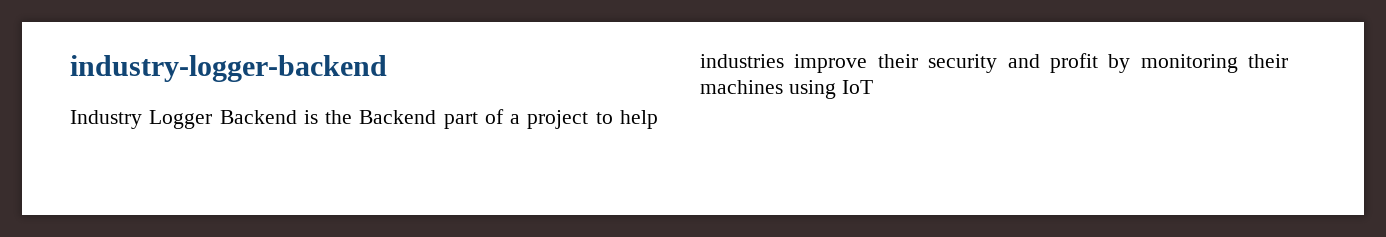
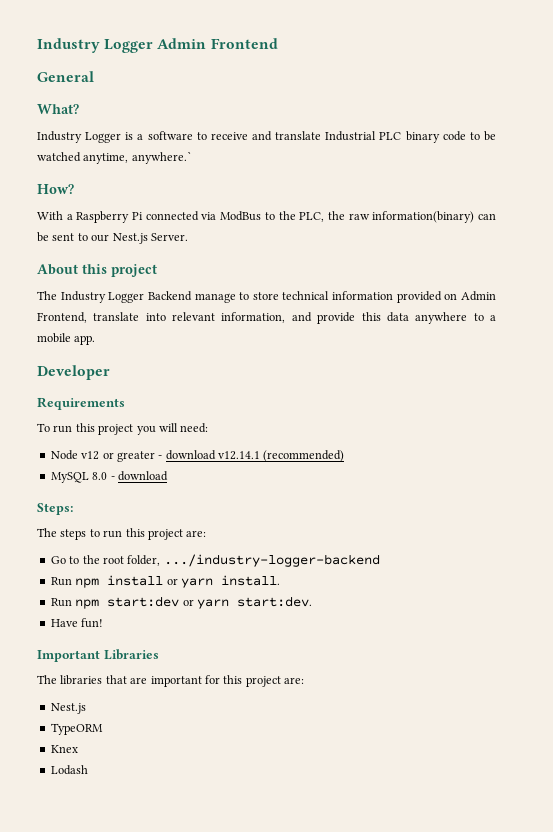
[70,55,387,82] [70,109,658,129] [700,53,1288,73] [700,80,873,99] industry-logger-backend // Industry Logger Backend is the Backend part of a project to help industries improve their security and profit by monitoring their machines using IoT -> [37,38,278,53] [37,71,94,82] [37,104,79,114] [37,131,497,143] [37,151,192,164] [37,184,74,194] [37,211,496,223] [37,232,188,244] [37,264,157,277] [37,291,496,303] [37,312,497,324] [37,333,96,345] [37,365,110,380] [37,397,125,410] [37,423,209,435] [50,450,345,462] [50,471,168,483] [37,503,73,515] [37,528,207,540] [50,554,380,567] [50,575,280,588] [50,596,312,609] [50,618,104,628] [37,649,159,662] [37,675,304,687] [50,703,86,714] [50,723,103,735] [50,745,78,753] [50,765,88,775] Industry Logger Admin Frontend // General // What? // Industry Logger is a software to receive and translate Industrial PLC binary code to be watched anytime, anywhere.` // How? // With a Raspberry Pi connected via ModBus to the PLC, the raw information(binary) can be sent to our Nest.js Server. // About this project // The Industry Logger Backend manage to store technical information provided on Admin Frontend, translate into relevant information, and provide this data anywhere to a mobile app. // Developer // Requirements // To run this project you will need: // Node v12 or greater - download v12.14.1 (recommended) // MySQL 8.0 - download // Steps: // The steps to run this project are: // Go to the root folder, .../industry-logger-backend // Run npm install or yarn install. // Run npm start:dev or yarn start:dev. // Have fun! // Important Libraries // The libraries that are important for this project are: // Nest.js // TypeORM // Knex // Lodash

